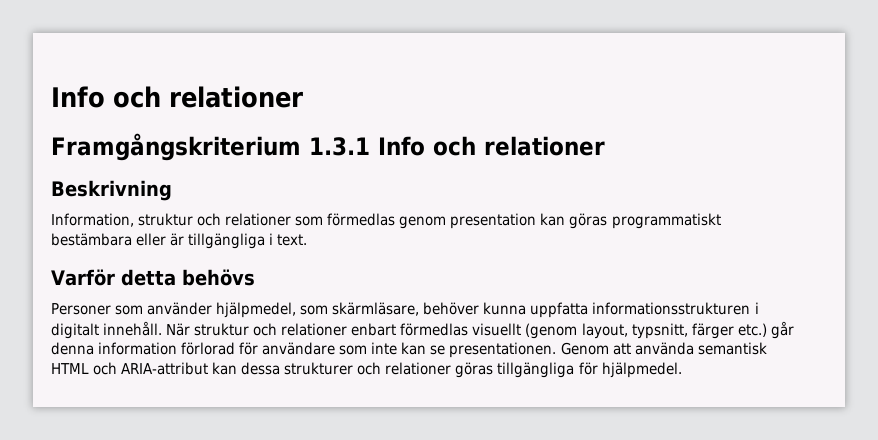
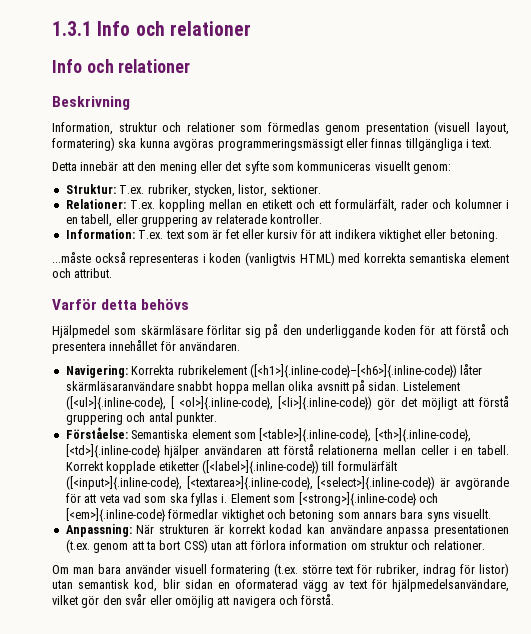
[51,86,303,108] [51,133,370,161] Info och relationer // Framgångskriterium 1.3.1 -> [52,21,251,36] 1.3.1 Info och relationer //
[540,213,721,229] [51,233,308,249] [51,269,255,286] [51,302,759,318] [51,321,794,339] [51,342,767,358] [51,362,682,378] kan göras programmatiskt bestämbara eller är tillgängliga i text. // Varför detta behövs // Personer som använder hjälpmedel, som skärmläsare, behöver kunna uppfatta informationsstrukturen i digitalt innehåll. När struktur och relationer enbart förmedlas visuellt (genom layout, typsnitt, färger etc.) går denna information förlorad för användare som inte kan se presentationen. Genom att använda semantisk HTML och ARIA-attribut kan dessa strukturer och relationer göras tillgängliga för hjälpmedel. -> [434,121,509,135] [52,137,493,151] [52,161,452,174] [65,184,321,197] [65,199,509,212] [65,214,322,227] [65,229,498,242] [52,252,510,266] [52,268,113,278] [52,299,190,310] [52,324,509,338] [52,340,241,354] [65,364,483,378] [65,380,460,394] [65,396,509,410] [65,412,217,425] [65,427,471,442] [65,444,510,458] [65,460,397,474] [65,476,509,490] [65,492,438,506] [65,508,492,522] [65,524,510,537] [65,539,485,553] [52,563,509,577] [52,579,510,592] [52,594,335,608] (visuell layout, formatering) ska kunna avgöras programmeringsmässigt eller finnas tillgängliga i text. // Detta innebär att den mening eller det syfte som kommuniceras visuellt genom: // Struktur: T.ex. rubriker, stycken, listor, sektioner. // Relationer: T.ex. koppling mellan en etikett och ett formulärfält, rader och kolumner i en tabell, eller gruppering av relaterade kontroller. // Information: T.ex. text som är fet eller kursiv för att indikera viktighet eller betoning. // ...måste också representeras i koden (vanligtvis HTML) med korrekta semantiska element och attribut. // Varför detta behövs // Hjälpmedel som skärmläsare förlitar sig på den underliggande koden för att förstå och presentera innehållet för användaren. // Navigering: Korrekta rubrikelement ([<h1>]{.inline-code}–[<h6>]{.inline-code}) låter skärmläsaranvändare snabbt hoppa mellan olika avsnitt på sidan. Listelement ([<ul>]{.inline-code}, [ <ol>]{.inline-code}, [<li>]{.inline-code}) gör det möjligt att förstå gruppering och antal punkter. // Förståelse: Semantiska element som [<table>]{.inline-code}, [<th>]{.inline-code}, [<td>]{.inline-code} hjälper användaren att förstå relationerna mellan celler i en tabell. Korrekt kopplade etiketter ([<label>]{.inline-code}) till formulärfält ([<input>]{.inline-code}, [<textarea>]{.inline-code}, [<select>]{.inline-code}) är avgörande för att veta vad som ska fyllas i. Element som [<strong>]{.inline-code} och [<em>]{.inline-code} förmedlar viktighet och betoning som annars bara syns visuellt. // Anpassning: När strukturen är korrekt kodad kan användare anpassa presentationen (t.ex. genom att ta bort CSS) utan att förlora information om struktur och relationer. // Om man bara använder visuell formatering (t.ex. större text för rubriker, indrag för listor) utan semantisk kod, blir sidan en oformaterad vägg av text för hjälpmedelsanvändare, vilket gör den svår eller omöjlig att navigera och förstå.

